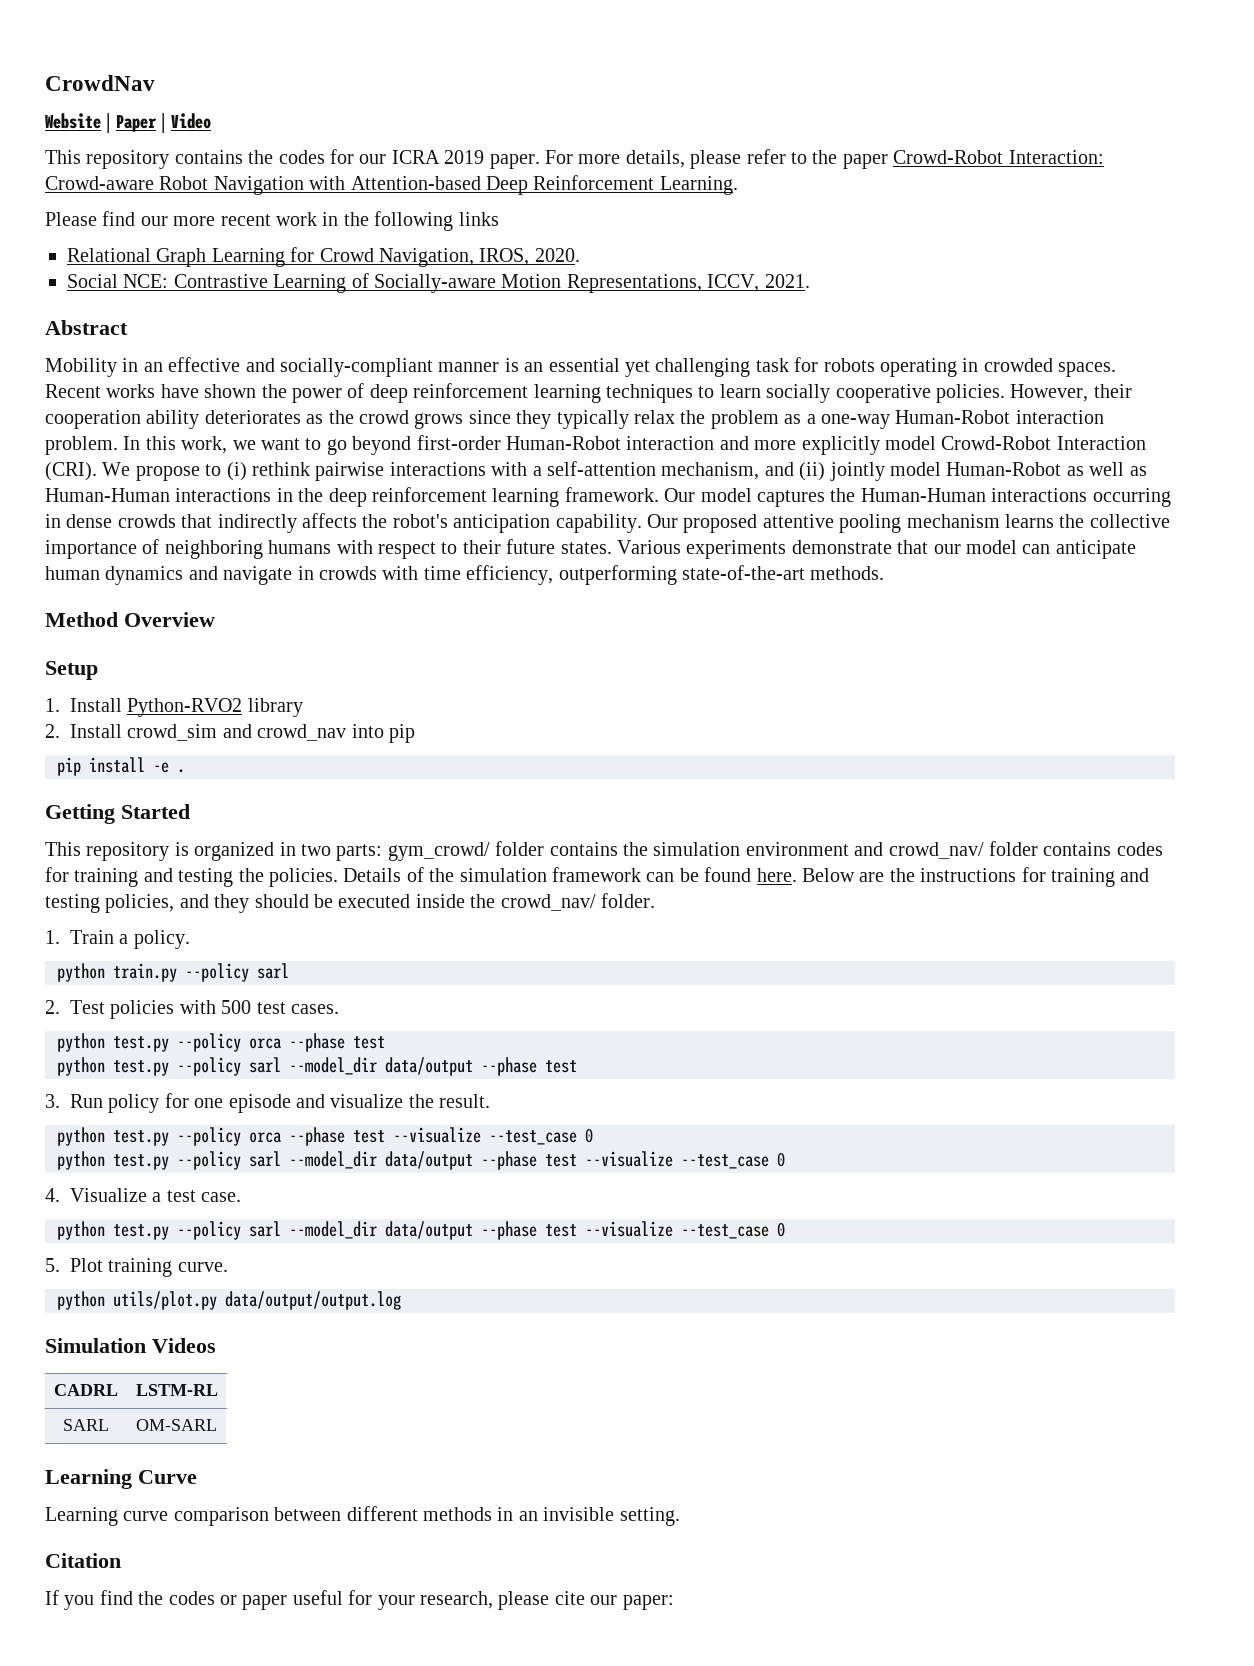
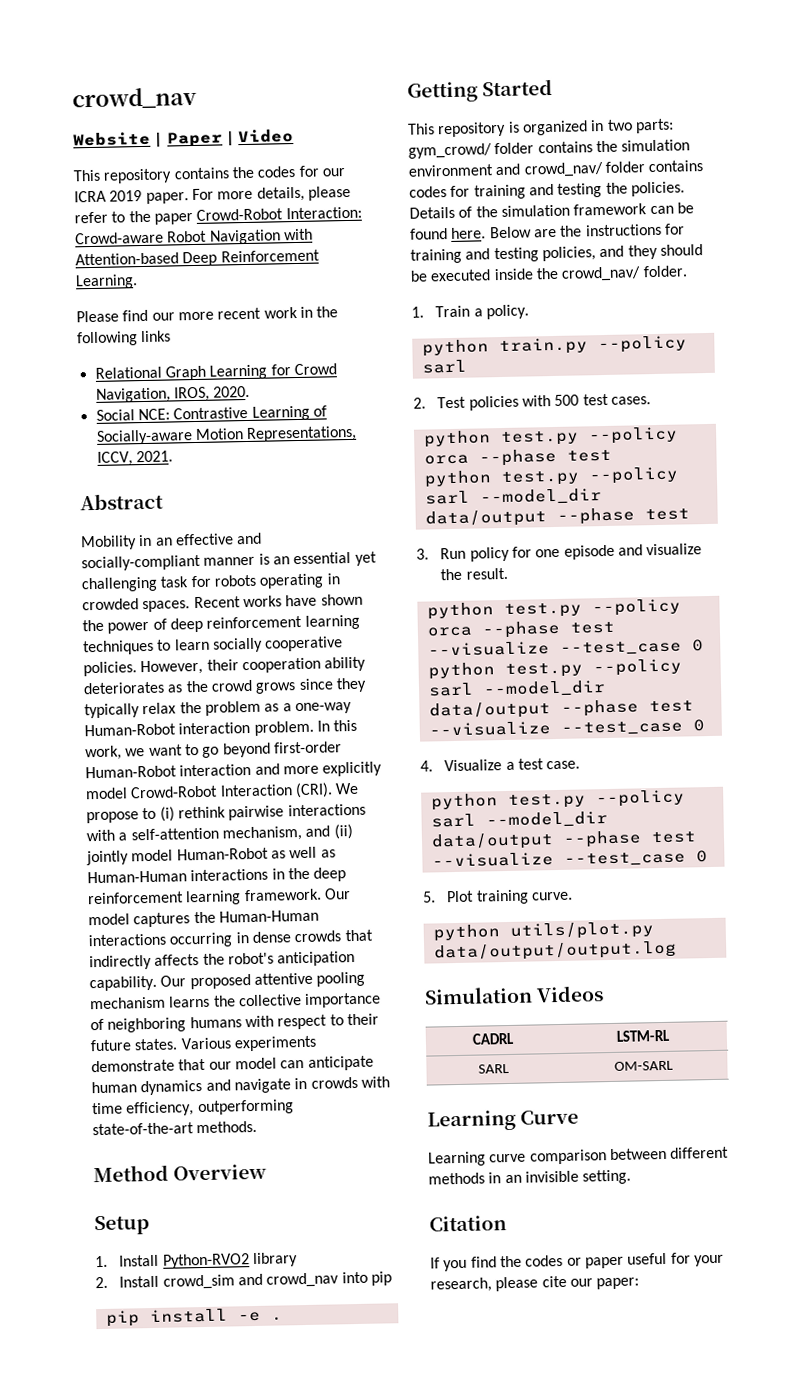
[45,75,155,91] CrowdNav -> [72,86,197,110] crowd_nav

